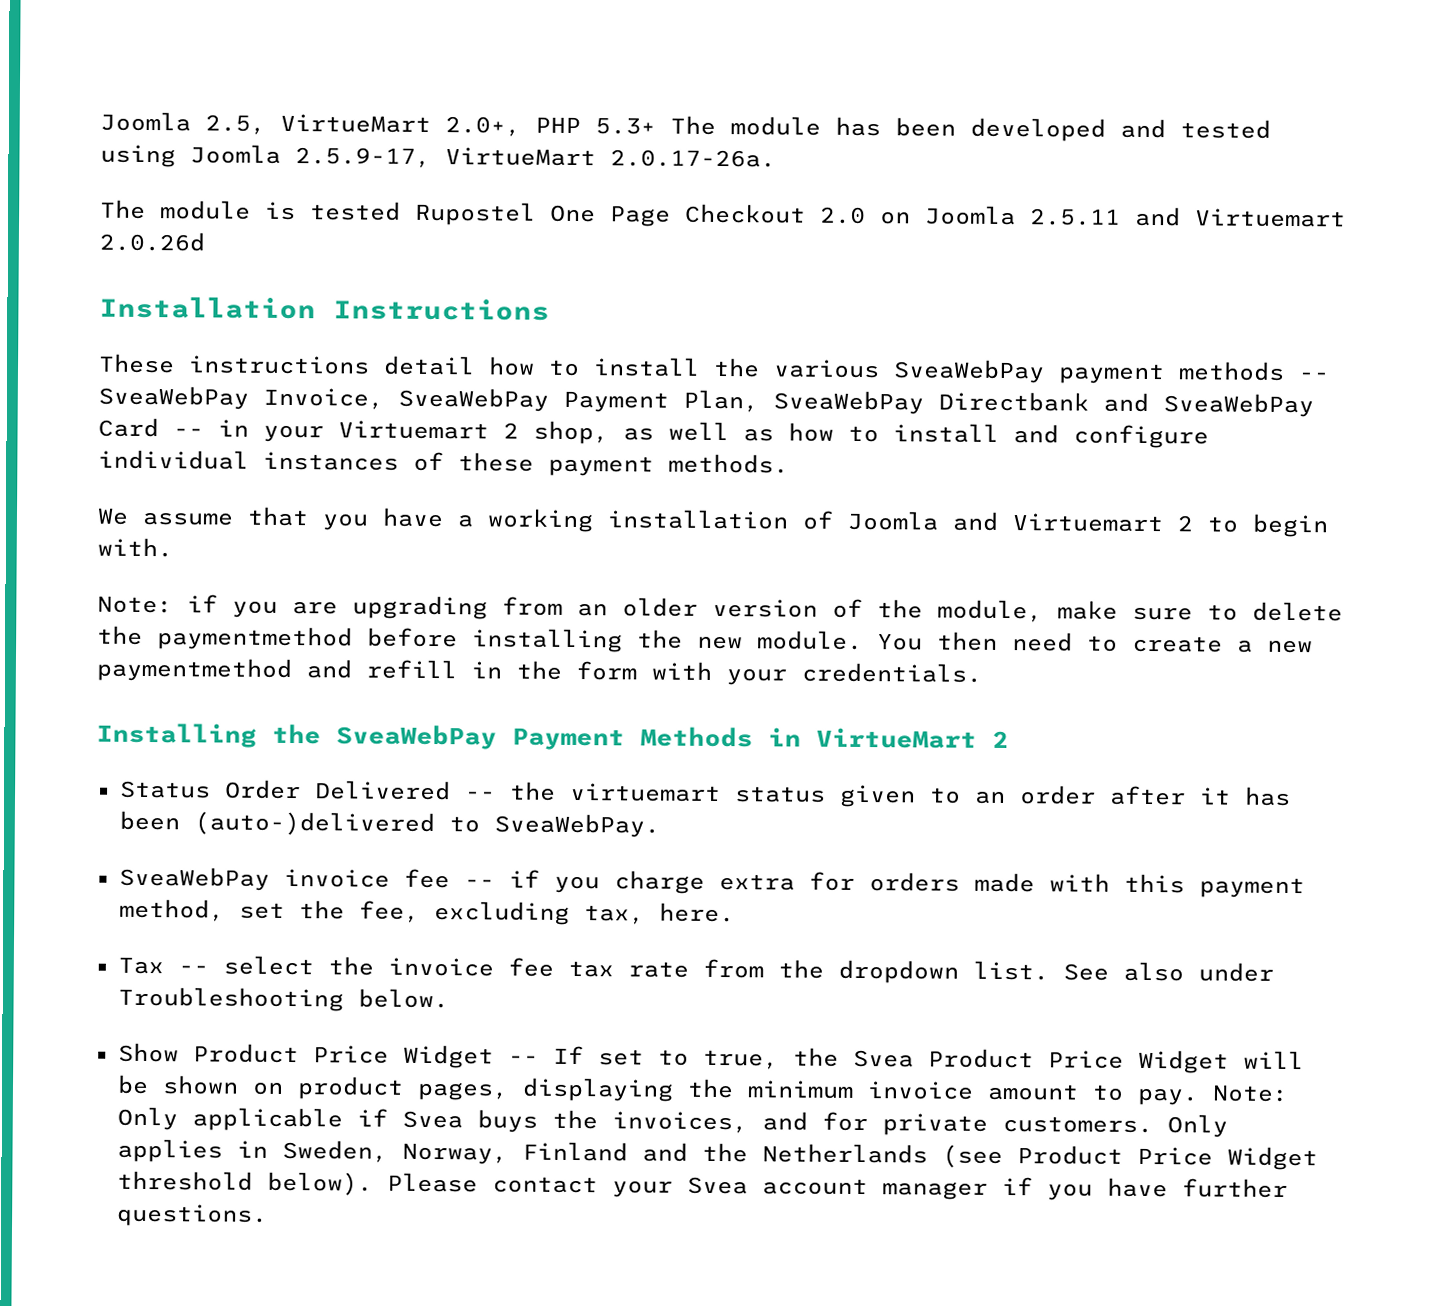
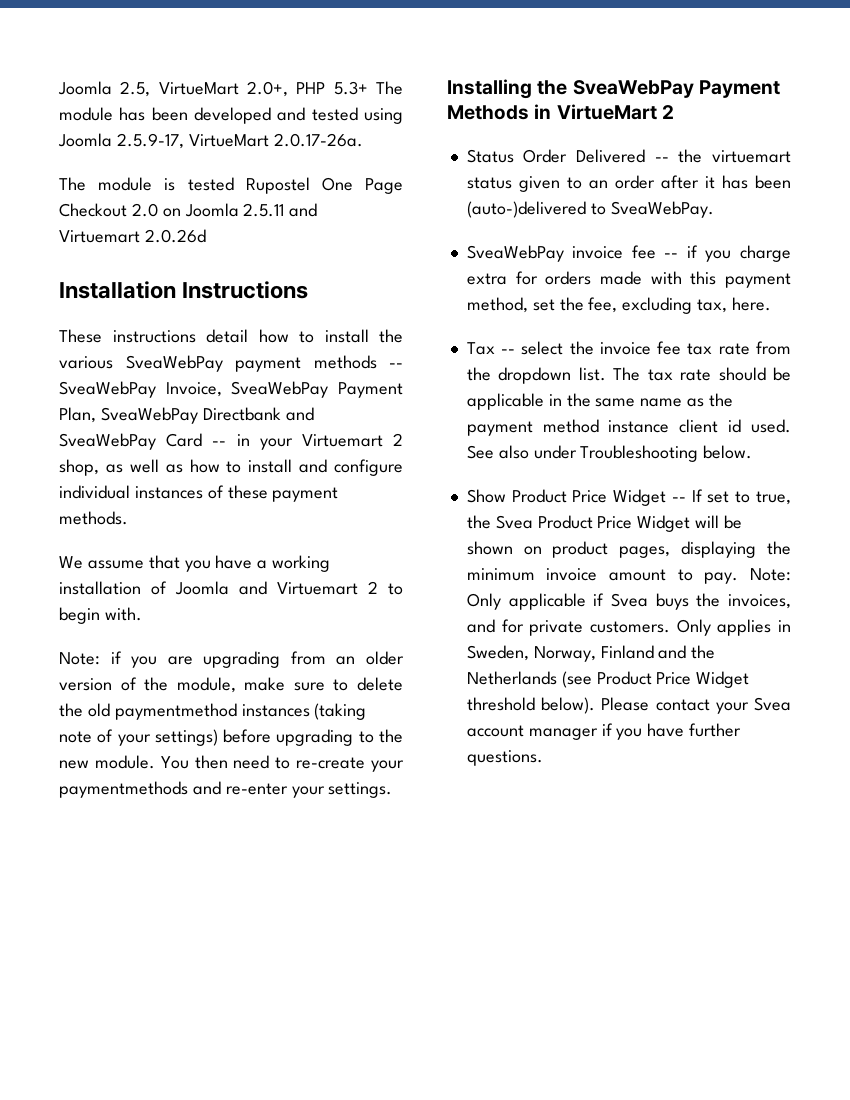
[157,626,623,653] paymentmethod before installing -> [87,703,367,720] [59,729,374,746] old paymentmethod instances (taking note of your settings) before upgrading to
[1132,635,1313,654] [96,657,982,686] create a new paymentmethod and refill in the form with your credentials. -> [296,757,404,772] [59,781,393,798] re-create your paymentmethods and re-enter your settings.
(1049, 970) none -> [613,367,791,381] [466,393,733,410] [466,419,791,436] The tax rate should be applicable in the same name as the payment method instance client id used.

